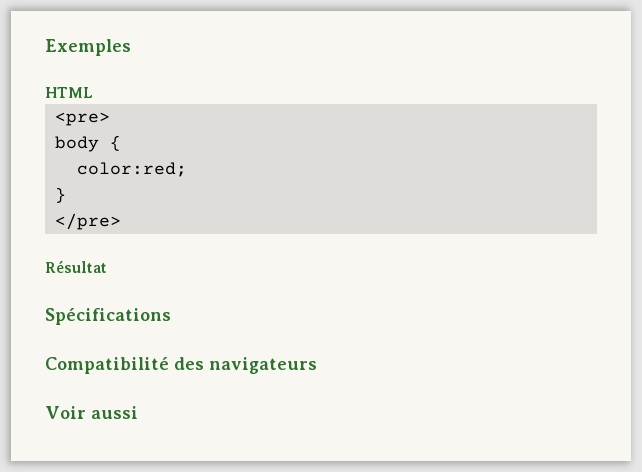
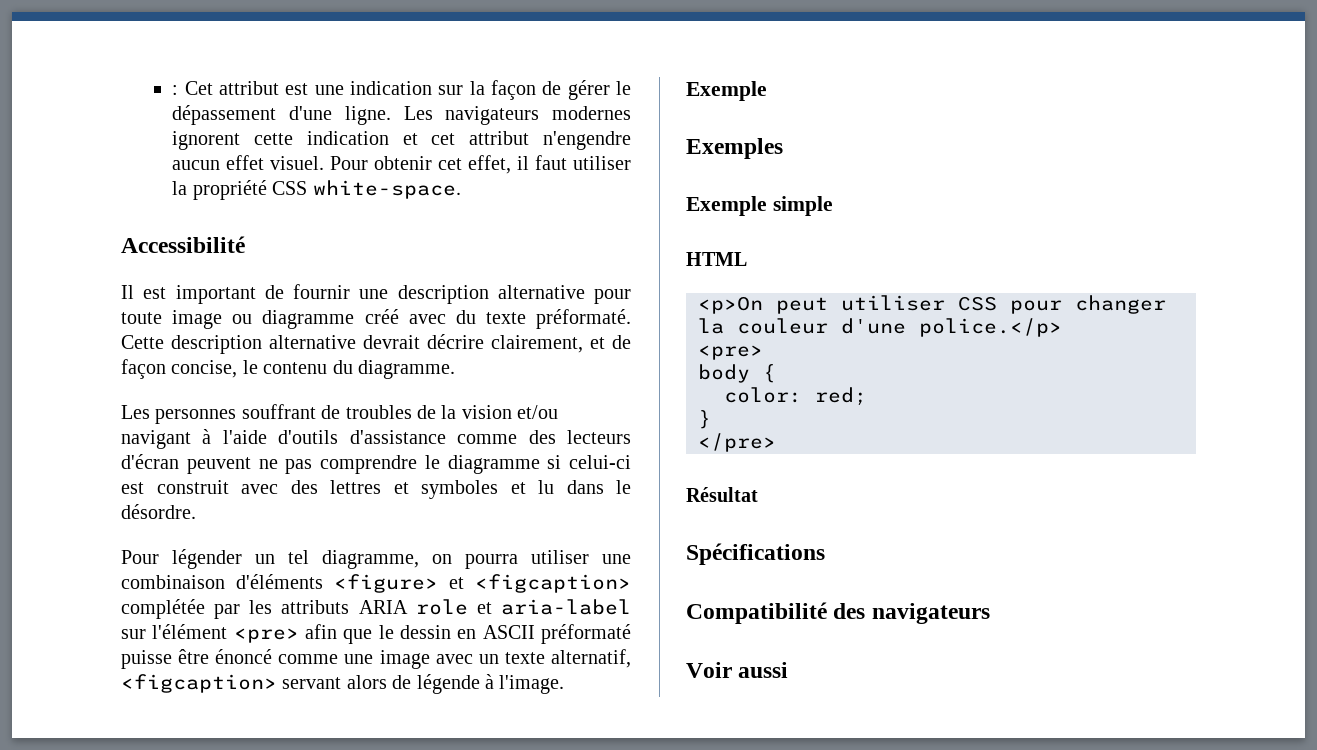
(45, 47) none -> [172,80,632,100] [172,105,631,125] [172,131,632,150] [172,155,631,174] [172,180,461,200] [121,236,245,253] [121,284,631,304] [121,309,631,329] [121,334,631,354] [121,359,455,379] [121,404,559,424] [121,429,631,449] [121,454,631,474] [121,480,631,499] [121,504,196,519] [121,549,631,569] [121,574,631,593] [121,599,631,619] [121,624,631,644] [121,649,631,669] [121,674,565,694] [686,81,767,101] : Cet attribut est une indication sur la façon de gérer le dépassement d'une ligne. Les navigateurs modernes ignorent cette indication et cet attribut n'engendre aucun effet visuel. Pour obtenir cet effet, il faut utiliser la propriété CSS white-space. // Accessibilité // Il est important de fournir une description alternative pour toute image ou diagramme créé avec du texte préformaté. Cette description alternative devrait décrire clairement, et de façon concise, le contenu du diagramme. // Les personnes souffrant de troubles de la vision et/ou navigant à l'aide d'outils d'assistance comme des lecteurs d'écran peuvent ne pas comprendre le diagramme si celui-ci est construit avec des lettres et symboles et lu dans le désordre. // Pour légender un tel diagramme, on pourra utiliser une combinaison d'éléments <figure> et <figcaption> complétée par les attributs ARIA role et aria-label sur l'élément <pre> afin que le dessin en ASCII préformaté puisse être énoncé comme une image avec un texte alternatif, <figcaption> servant alors de légende à l'image. // Exemple //
(131, 47) none -> [686,196,833,216] // Exemple simple
(93, 92) none -> [698,295,1166,314] [698,318,1062,337] // <p>On peut utiliser CSS pour changer la couleur d'une police.</p>
[76,162,187,177] color:red; -> [724,387,867,406] color: red;

